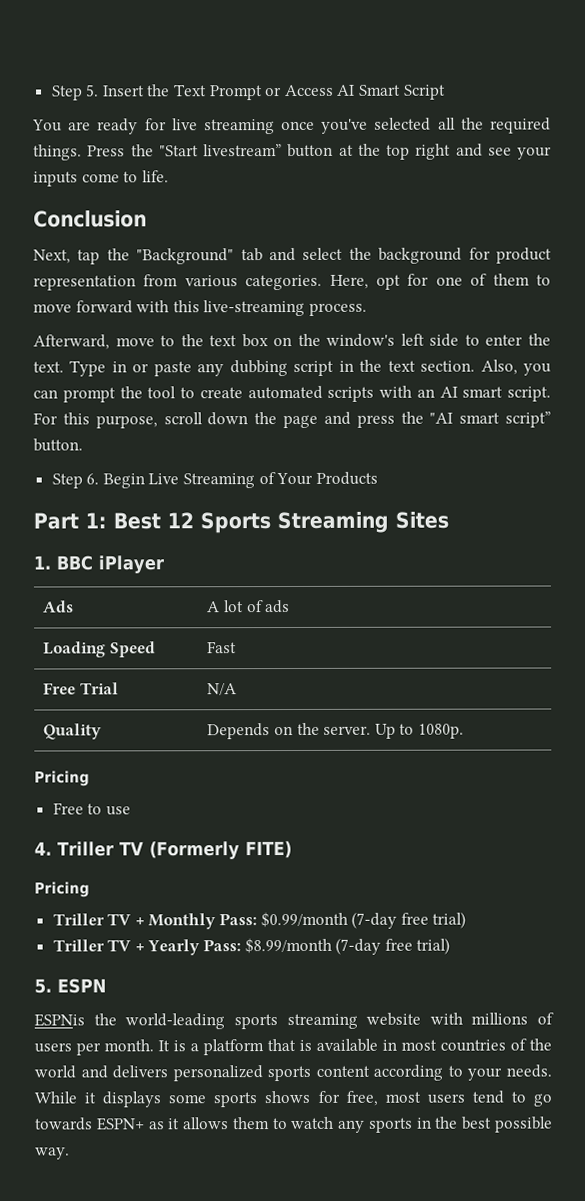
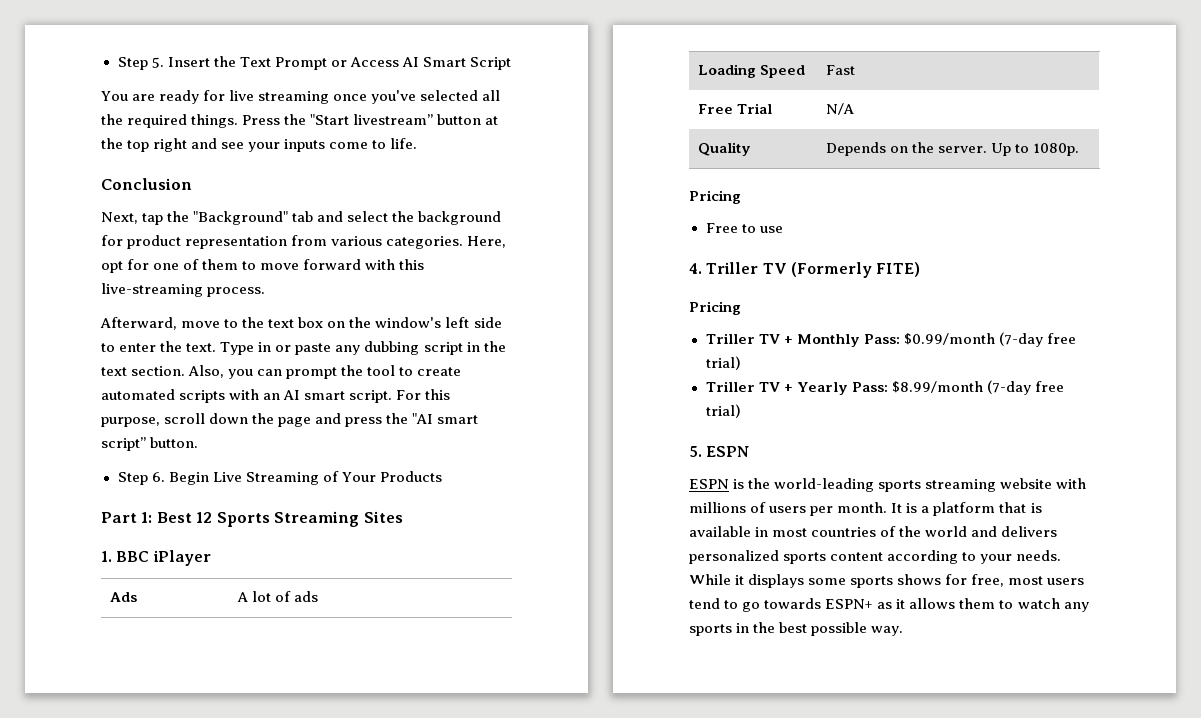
[34,1013,85,1027] ESPNis -> [689,479,745,489] ESPN is

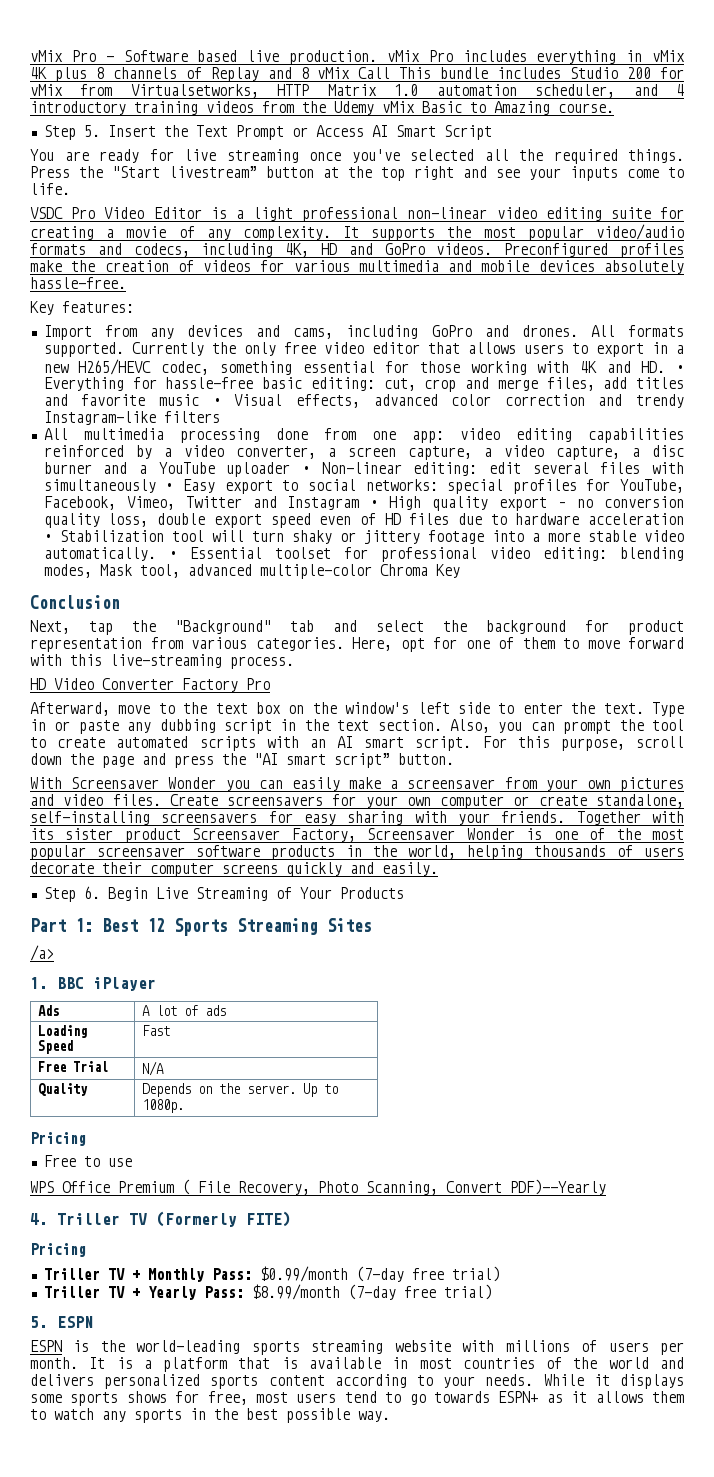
(117, 63) none -> [30,50,685,65] [30,67,684,82] [30,84,684,98] [30,101,614,115] vMix Pro - Software based live production. vMix Pro includes everything in vMix 4K plus 8 channels of Replay and 8 vMix Call This bundle includes Studio 200 for vMix from Virtualsetworks, HTTP Matrix 1.0 automation scheduler, and 4 introductory training videos from the Udemy vMix Basic to Amazing course. //
(418, 143) none -> [30,207,684,222] [30,224,684,241] [30,243,684,258] [30,260,684,274] [30,277,126,289] [30,301,134,315] [43,325,684,340] [43,342,684,357] [43,359,684,375] [43,377,684,392] [43,394,684,408] [43,411,220,425] [43,428,684,443] [43,445,685,460] [43,462,684,477] [43,479,684,494] [43,496,684,511] [43,513,684,528] [43,530,684,544] [43,547,684,562] [43,564,460,579] // VSDC Pro Video Editor is a light professional non-linear video editing suite for creating a movie of any complexity. It supports the most popular video/audio formats and codecs, including 4K, HD and GoPro videos. Preconfigured profiles make the creation of videos for various multimedia and mobile devices absolutely hassle-free. // Key features: // Import from any devices and cams, including GoPro and drones. All formats supported. Сurrently the only free video editor that allows users to export in a new H265/HEVC codec, something essential for those working with 4K and HD. • Everything for hassle-free basic editing: cut, crop and merge files, add titles and favorite music • Visual effects, advanced color correction and trendy Instagram-like filters // All multimedia processing done from one app: video editing capabilities reinforced by a video converter, a screen capture, a video capture, a disc burner and a YouTube uploader • Non-linear editing: edit several files with simultaneously • Easy export to social networks: special profiles for YouTube, Facebook, Vimeo, Twitter and Instagram • High quality export – no conversion quality loss, double export speed even of HD files due to hardware acceleration • Stabilization tool will turn shaky or jittery footage into a more stable video automatically. • Essential toolset for professional video editing: blending modes, Mask tool, advanced multiple-color Chroma Key
(266, 292) none -> [30,678,270,692] // HD Video Converter Factory Pro
(199, 442) none -> [30,777,684,792] [30,794,684,809] [30,811,684,825] [30,828,685,843] [30,845,684,860] [30,862,438,877] // With Screensaver Wonder you can easily make a screensaver from your own pictures and video files. Create screensavers for your own computer or create standalone, self-installing screensavers for easy sharing with your friends. Together with its sister product Screensaver Factory, Screensaver Wonder is one of the most popular screensaver software products in the world, helping thousands of users decorate their computer screens quickly and easily.
(403, 517) none -> [30,945,54,961] // /a>
(783, 229) none -> [30,1179,606,1195] // WPS Office Premium ( File Recovery, Photo Scanning, Convert PDF)--Yearly

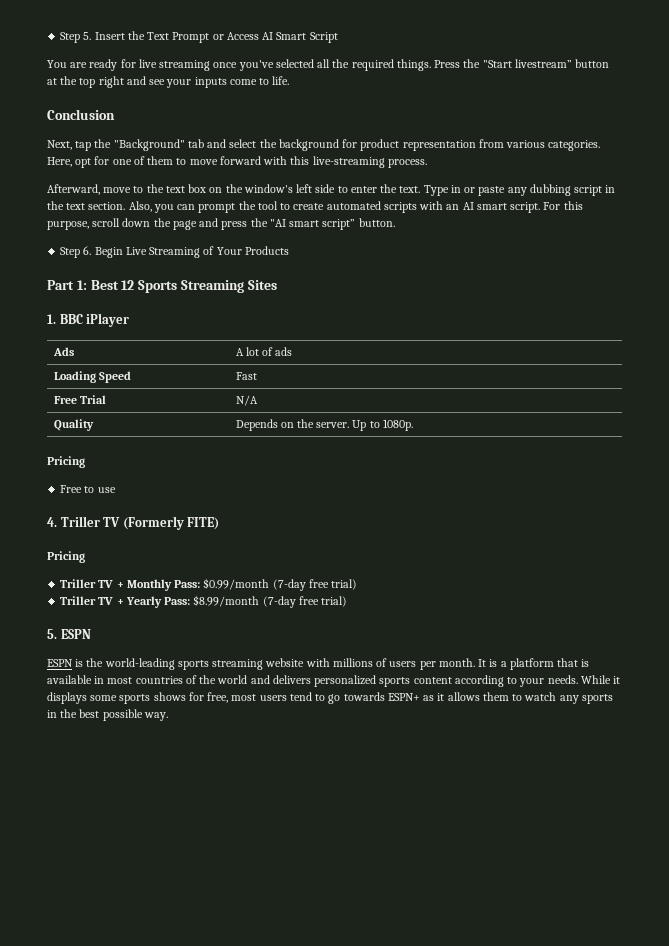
[30,50,685,65] [30,67,684,82] [30,84,684,98] [30,101,614,115] vMix Pro - Software based live production. vMix Pro includes everything in vMix 4K plus 8 channels of Replay and 8 vMix Call This bundle includes Studio 200 for vMix from Virtualsetworks, HTTP Matrix 1.0 automation scheduler, and 4 introductory training videos from the Udemy vMix Basic to Amazing course. // -> (60, 37) none
[30,207,684,222] [30,224,684,241] [30,243,684,258] [30,260,684,274] [30,277,126,289] [30,301,134,315] [43,325,684,340] [43,342,684,357] [43,359,684,375] [43,377,684,392] [43,394,684,408] [43,411,220,425] [43,428,684,443] [43,445,685,460] [43,462,684,477] [43,479,684,494] [43,496,684,511] [43,513,684,528] [43,530,684,544] [43,547,684,562] [43,564,460,579] // VSDC Pro Video Editor is a light professional non-linear video editing suite for creating a movie of any complexity. It supports the most popular video/audio formats and codecs, including 4K, HD and GoPro videos. Preconfigured profiles make the creation of videos for various multimedia and mobile devices absolutely hassle-free. // Key features: // Import from any devices and cams, including GoPro and drones. All formats supported. Сurrently the only free video editor that allows users to export in a new H265/HEVC codec, something essential for those working with 4K and HD. • Everything for hassle-free basic editing: cut, crop and merge files, add titles and favorite music • Visual effects, advanced color correction and trendy Instagram-like filters // All multimedia processing done from one app: video editing capabilities reinforced by a video converter, a screen capture, a video capture, a disc burner and a YouTube uploader • Non-linear editing: edit several files with simultaneously • Easy export to social networks: special profiles for YouTube, Facebook, Vimeo, Twitter and Instagram • High quality export – no conversion quality loss, double export speed even of HD files due to hardware acceleration • Stabilization tool will turn shaky or jittery footage into a more stable video automatically. • Essential toolset for professional video editing: blending modes, Mask tool, advanced multiple-color Chroma Key -> (290, 80) none
[30,678,270,692] // HD Video Converter Factory Pro -> (427, 163) none
[30,777,684,792] [30,794,684,809] [30,811,684,825] [30,828,685,843] [30,845,684,860] [30,862,438,877] // With Screensaver Wonder you can easily make a screensaver from your own pictures and video files. Create screensavers for your own computer or create standalone, self-installing screensavers for easy sharing with your friends. Together with its sister product Screensaver Factory, Screensaver Wonder is one of the most popular screensaver software products in the world, helping thousands of users decorate their computer screens quickly and easily. -> (395, 222) none
[30,945,54,961] // /a> -> (277, 285) none
[30,1179,606,1195] // WPS Office Premium ( File Recovery, Photo Scanning, Convert PDF)--Yearly -> (116, 490) none

